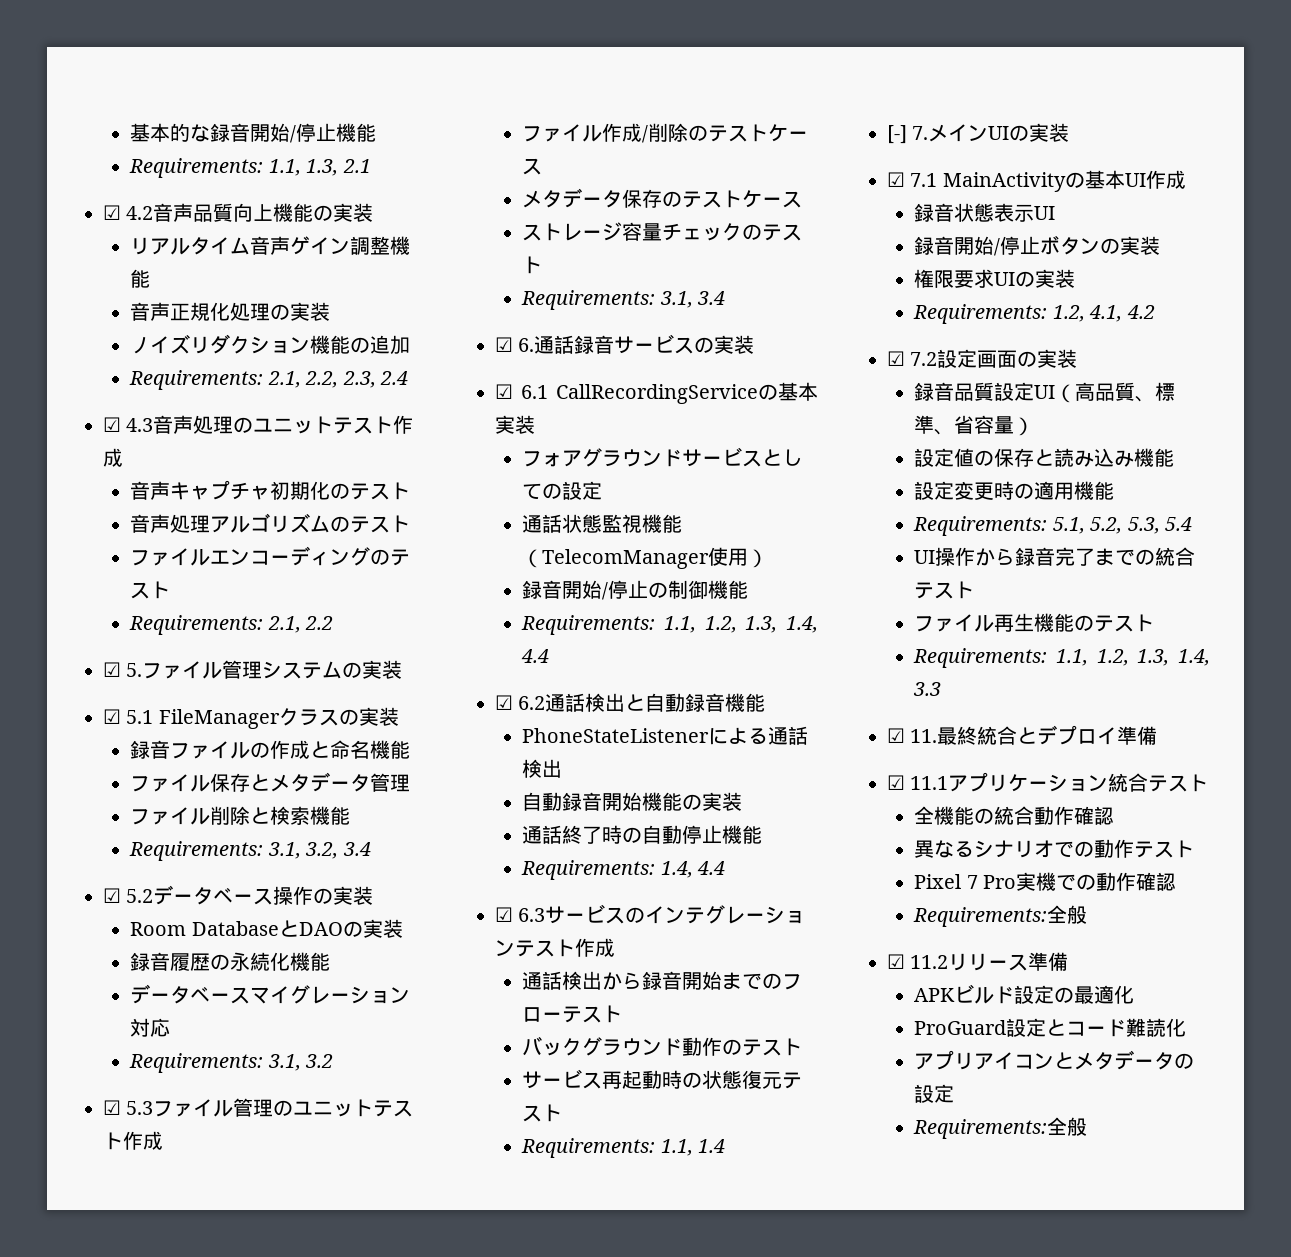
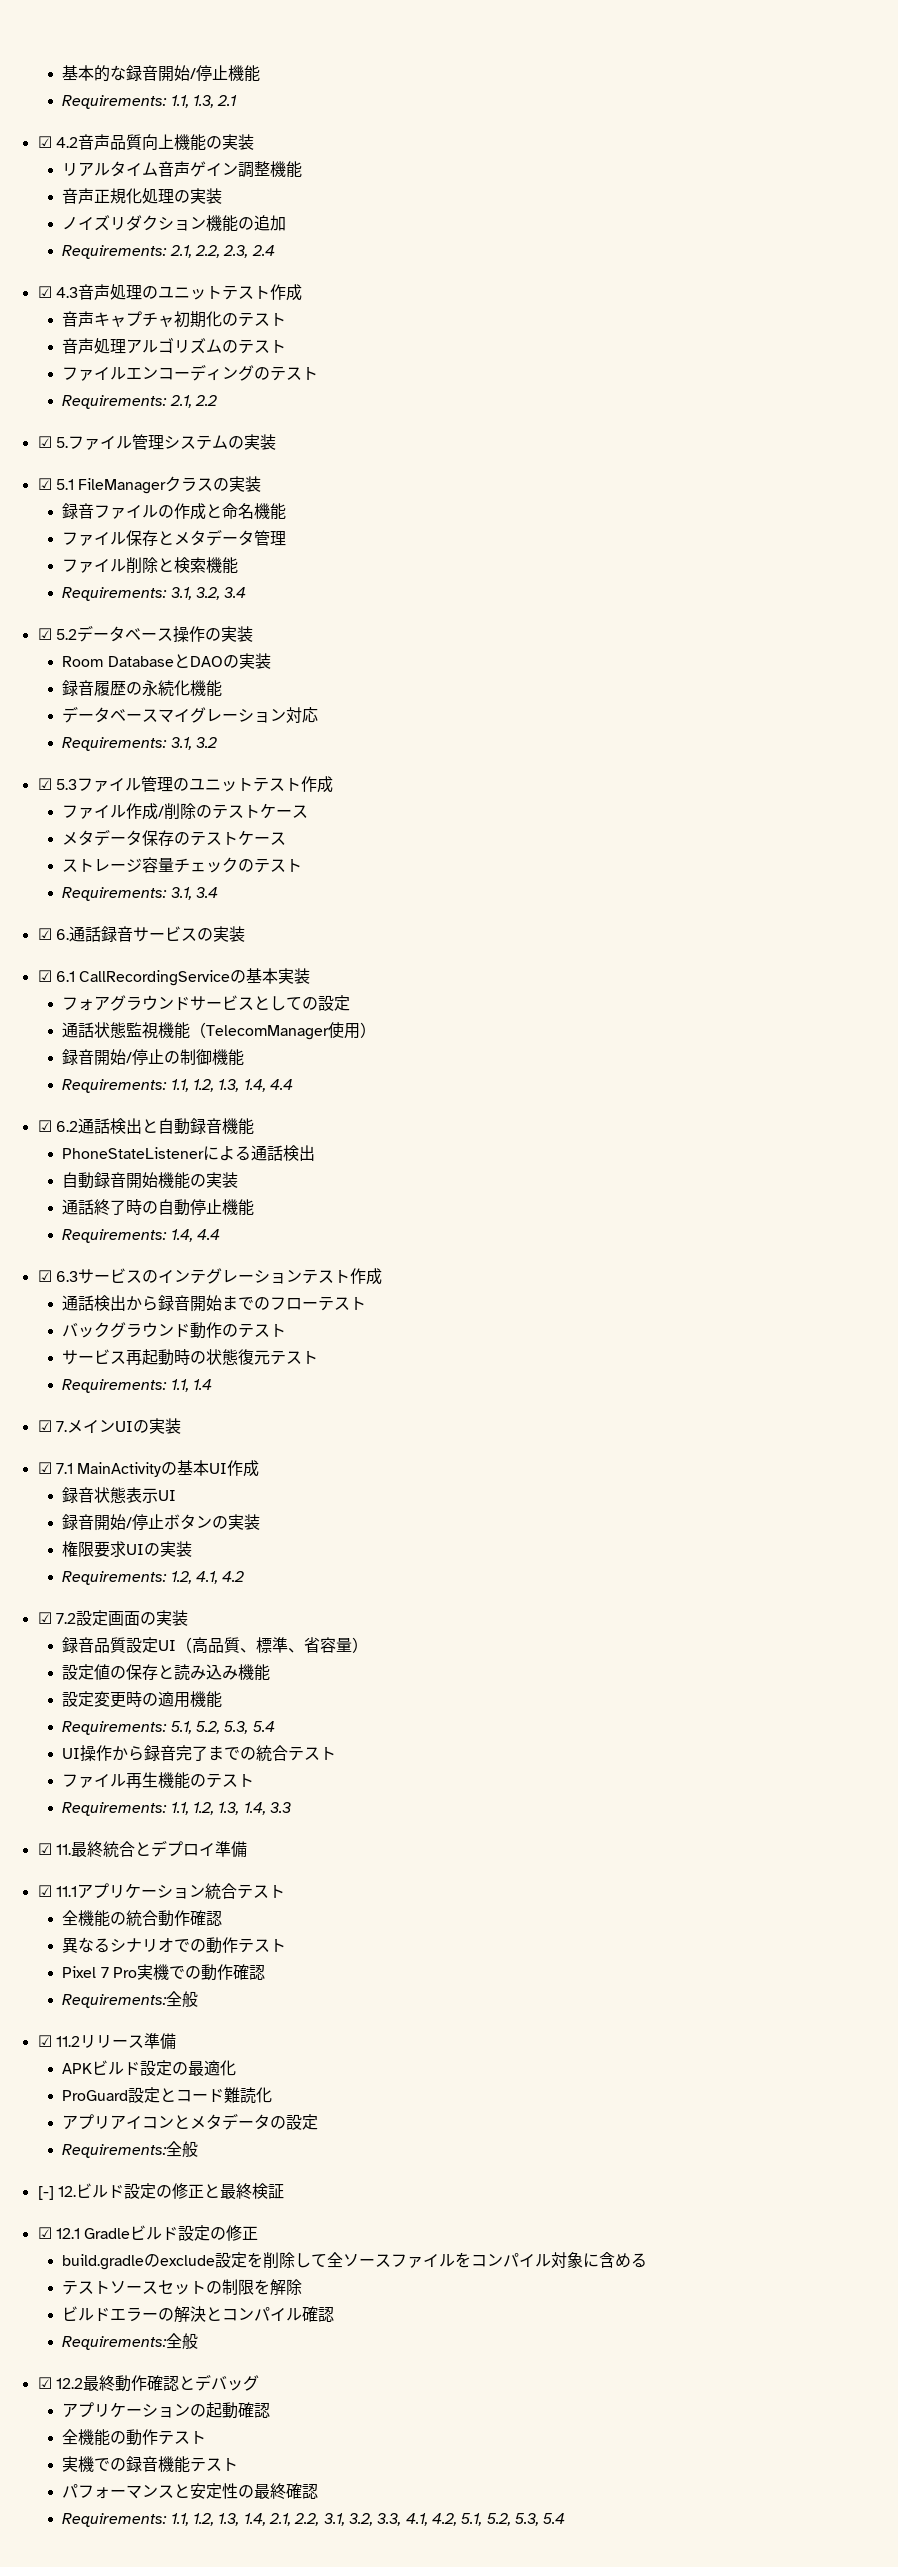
[887,125,907,144] [-] -> [37,1420,52,1432] ☑
(1088, 1126) none -> [37,2183,284,2200] [37,2225,259,2241] [62,2252,648,2270] [62,2279,303,2296] [62,2306,335,2323] [62,2333,199,2350] [37,2374,259,2392] [62,2402,271,2419] [62,2429,207,2446] [62,2456,239,2473] [62,2483,319,2499] [62,2513,566,2527] // [-] 12.ビルド設定の修正と最終検証 // ☑ 12.1 Gradleビルド設定の修正 // build.gradleのexclude設定を削除して全ソースファイルをコンパイル対象に含める // テストソースセットの制限を解除 // ビルドエラーの解決とコンパイル確認 // Requirements:全般 // ☑ 12.2最終動作確認とデバッグ // アプリケーションの起動確認 // 全機能の動作テスト // 実機での録音機能テスト // パフォーマンスと安定性の最終確認 // Requirements: 1.1, 1.2, 1.3, 1.4, 2.1, 2.2, 3.1, 3.2, 3.3, 4.1, 4.2, 5.1, 5.2, 5.3, 5.4

